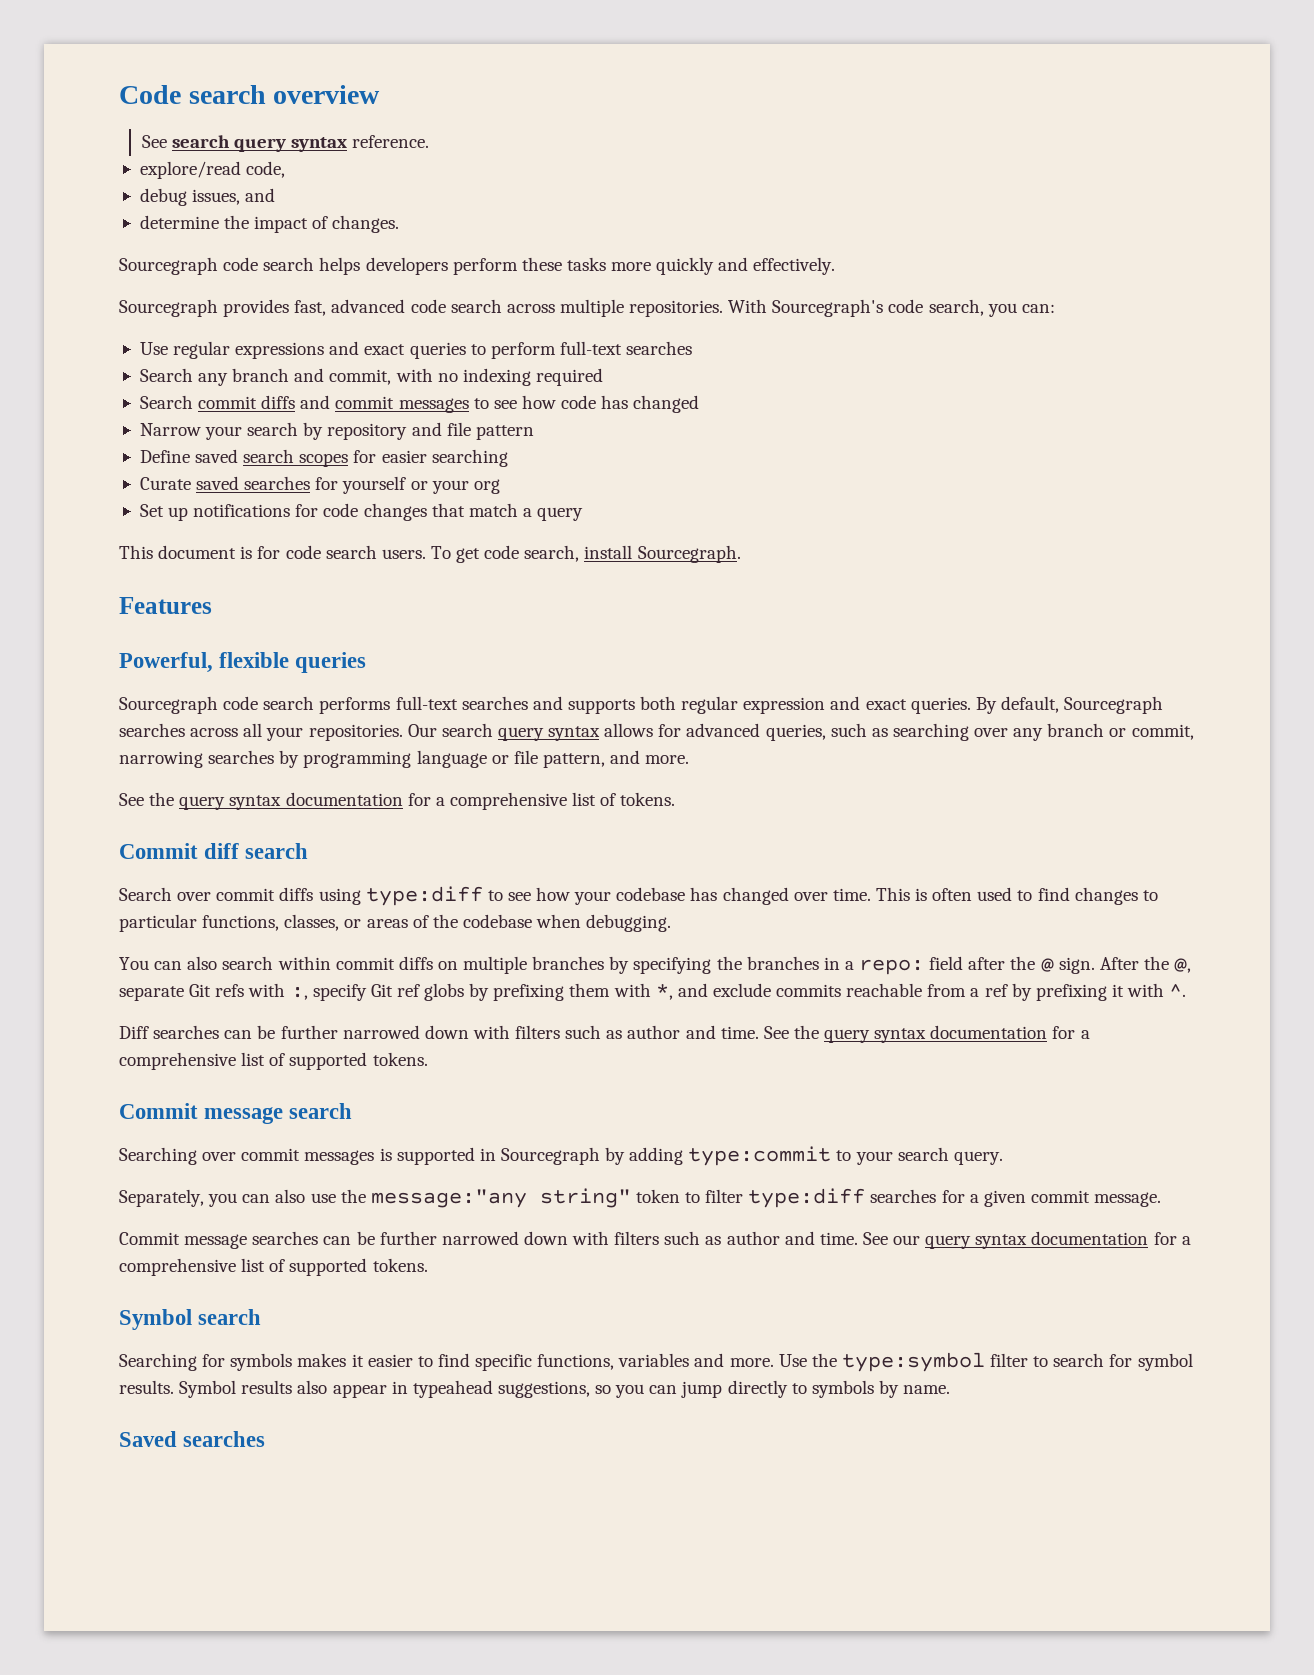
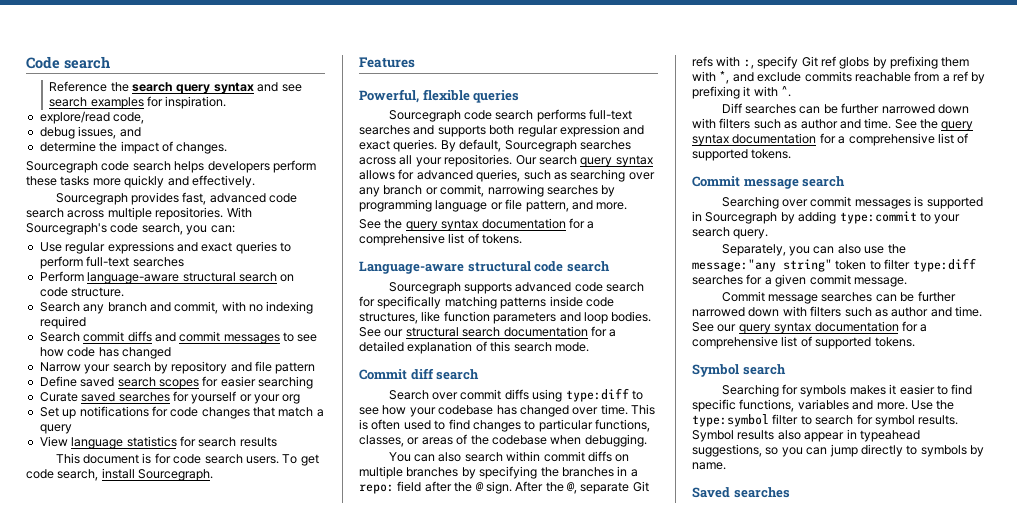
[273,85,381,104] [141,135,430,152] overview // See search query syntax reference. -> [49,81,302,94] [49,96,227,109] // Reference the search query syntax and see search examples for inspiration.
(693, 348) none -> [39,271,295,284] [39,287,125,297] // Perform language-aware structural search on code structure.
(584, 514) none -> [39,436,277,449] // View language statistics for search results
(676, 799) none -> [359,261,610,274] [388,282,645,294] [359,296,614,309] [359,311,652,324] [359,326,617,337] [359,341,589,354] // Language-aware structural code search // Sourcegraph supports advanced code search for specifically matching patterns inside code structures, like function parameters and loop bodies. See our structural search documentation for a detailed explanation of this search mode.

